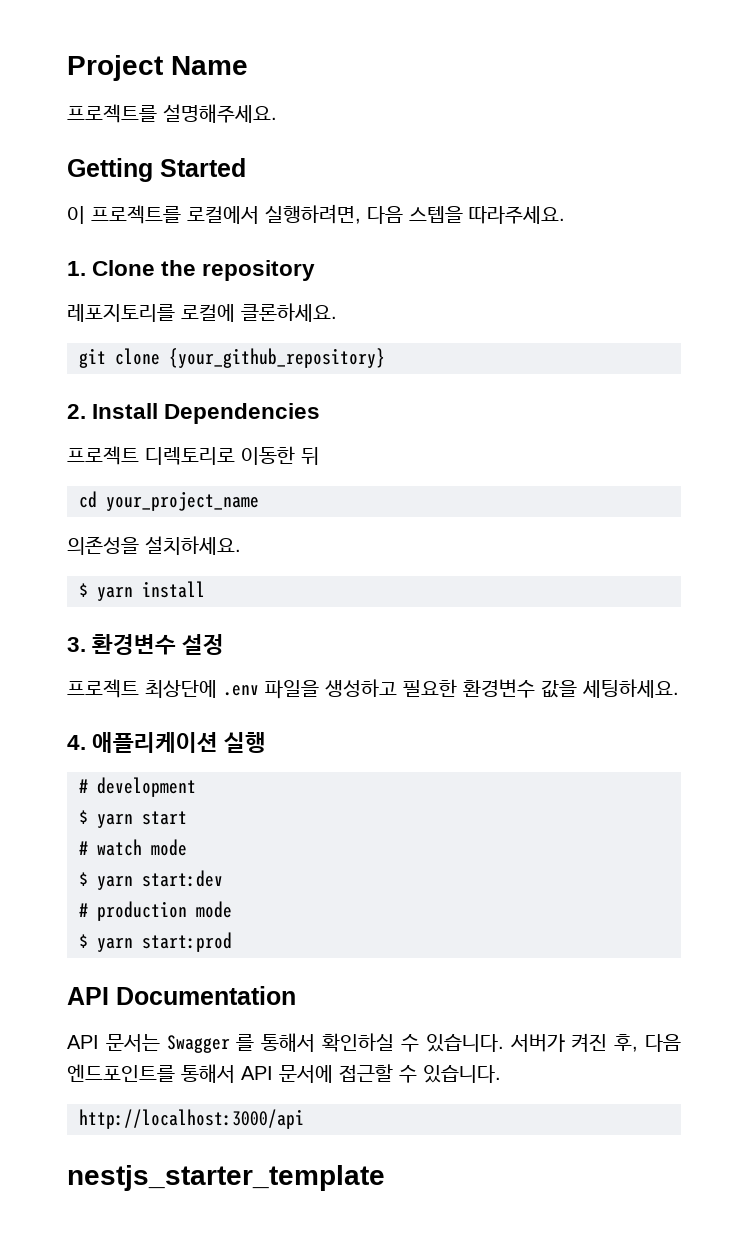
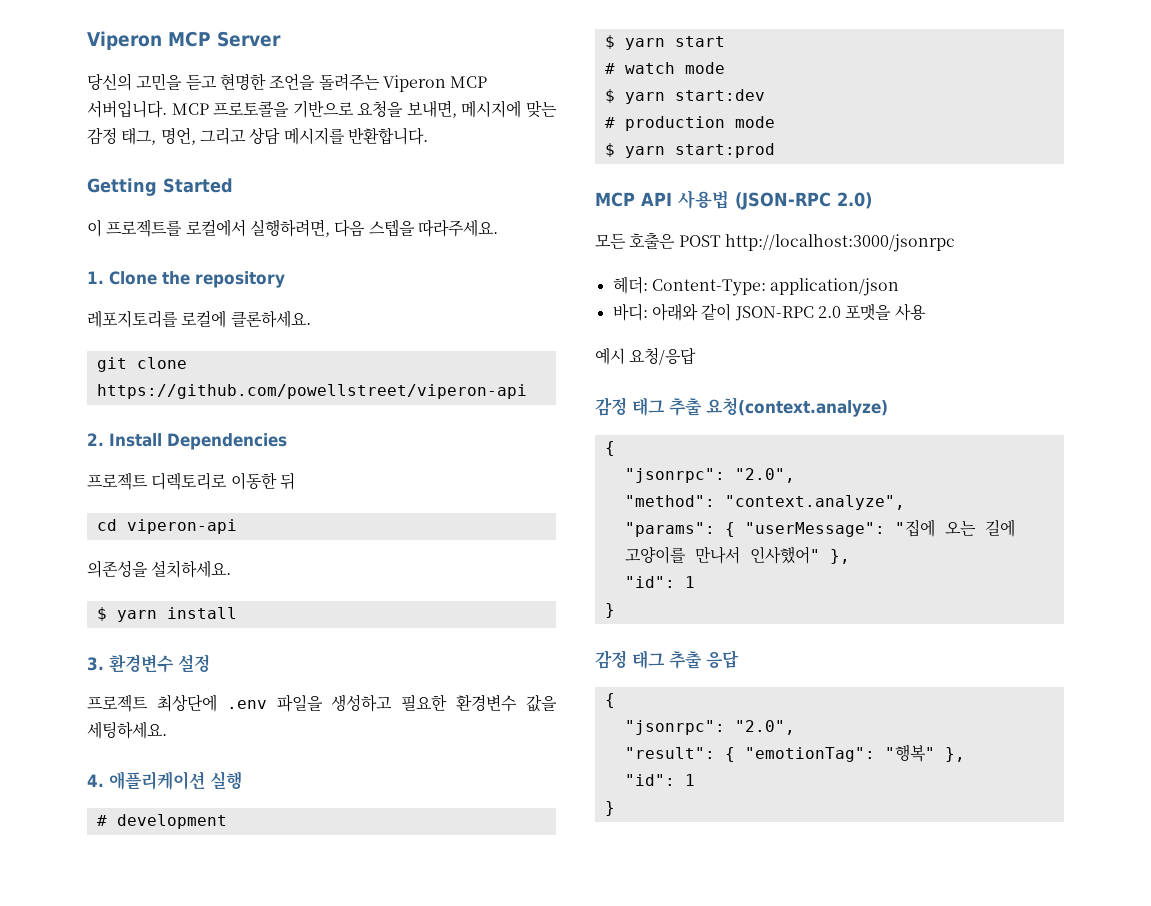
[67,55,248,81] [67,104,277,123] Project Name // 프로젝트를 설명해주세요. -> [87,31,281,50] [87,73,488,92] [87,100,557,118] [87,127,428,145] Viperon MCP Server // 당신의 고민을 듣고 현명한 조언을 돌려주는 Viperon MCP 서버입니다. MCP 프로토콜을 기반으로 요청을 보내면, 메시지에 맞는 감정 태그, 명언, 그리고 상담 메시지를 반환합니다.
[169,348,385,368] {your_github_repository} -> [96,384,527,399] https://github.com/powellstreet/viperon-api
[106,491,259,511] your_project_name -> [126,519,237,534] viperon-api
[67,986,296,1005] [67,1033,681,1053] [67,1064,501,1083] [79,1109,304,1129] [67,1165,385,1191] API Documentation // API 문서는 Swagger 를 통해서 확인하실 수 있습니다. 서버가 켜진 후, 다음 엔드포인트를 통해서 API 문서에 접근할 수 있습니다. // http://localhost:3000/api // nestjs_starter_template -> [595,190,872,210] [595,232,955,252] [612,276,900,296] [612,303,926,321] [595,347,697,365] [595,397,888,417] [604,441,615,456] [624,468,795,483] [624,495,905,510] [624,519,1015,537] [624,546,850,564] [624,576,695,588] [604,603,615,618] [595,650,739,669] [604,693,615,708] [624,720,795,735] [624,744,965,762] [624,774,695,786] [604,801,615,816] MCP API 사용법 (JSON-RPC 2.0) // 모든 호출은 POST http://localhost:3000/jsonrpc // 헤더: Content-Type: application/json // 바디: 아래와 같이 JSON-RPC 2.0 포맷을 사용 // 예시 요청/응답 // 감정 태그 추출 요청(context.analyze) // { // "jsonrpc": "2.0", // "method": "context.analyze", // "params": { "userMessage": "집에 오는 길에 고양이를 만나서 인사했어" }, // "id": 1 // } // 감정 태그 추출 응답 // { // "jsonrpc": "2.0", // "result": { "emotionTag": "행복" }, // "id": 1 // }

